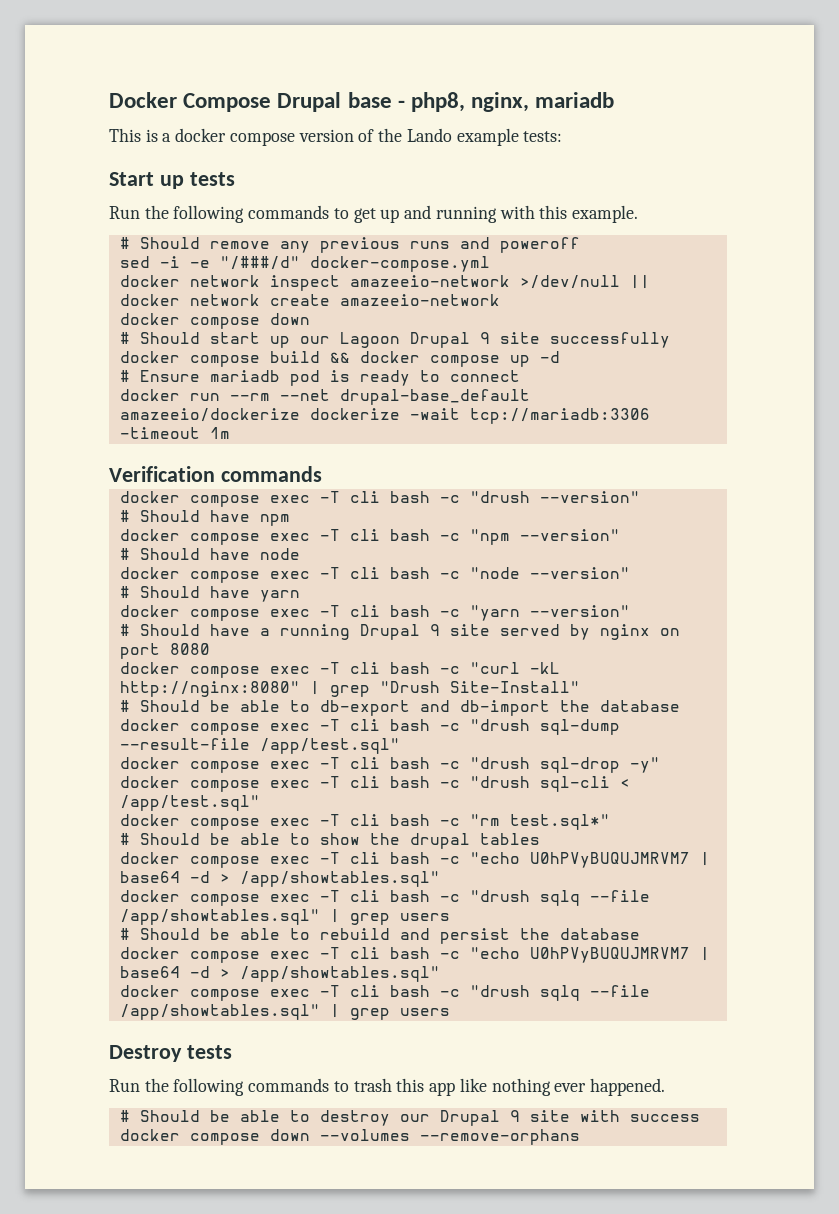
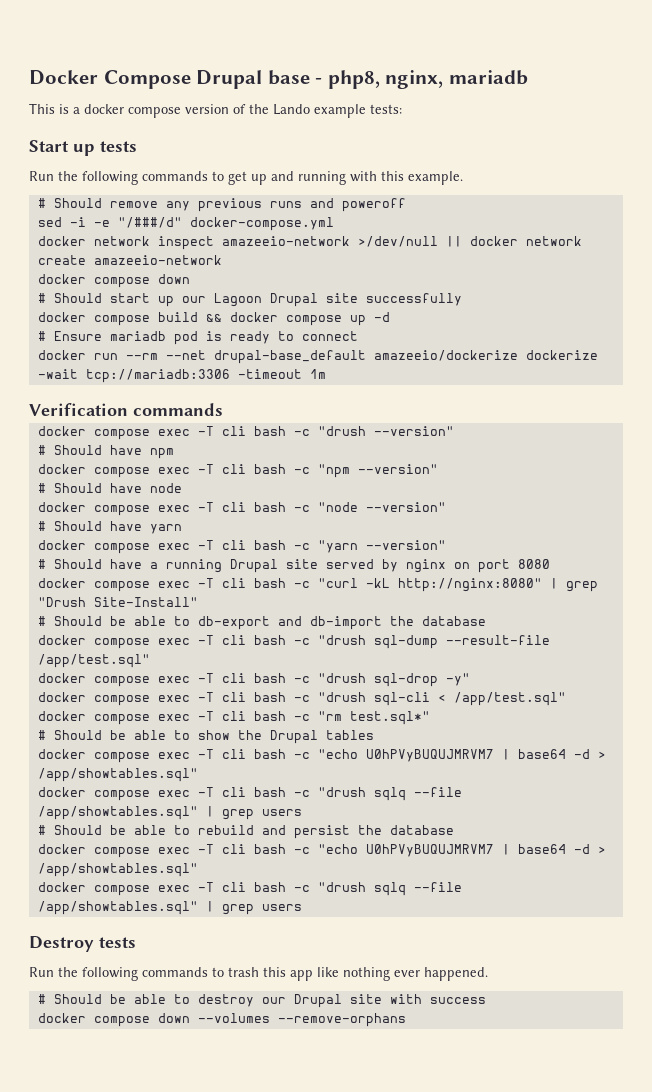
[479,332,490,344] 9 -> (318, 300) none
[429,624,440,636] 9 -> (278, 566) none
[409,833,470,849] drupal -> [269,730,318,744] Drupal
[509,1110,520,1122] 9 -> (342, 1001) none

